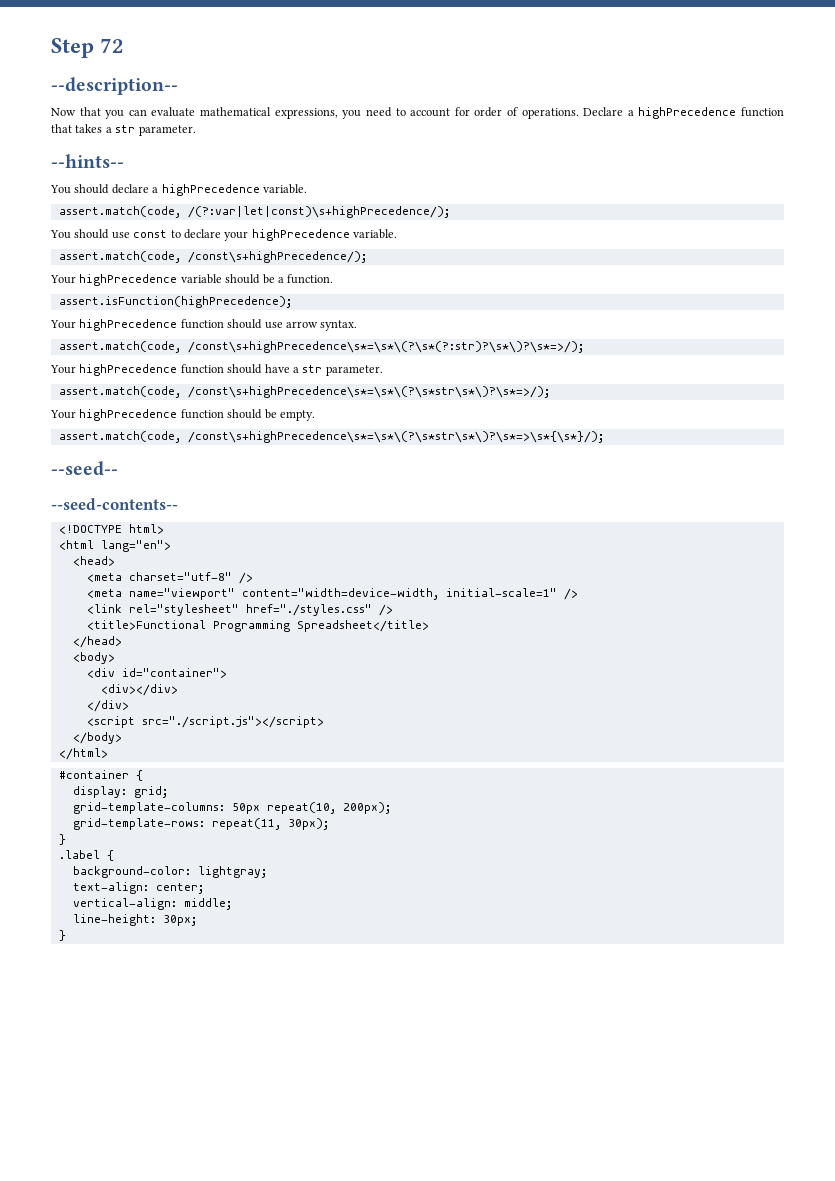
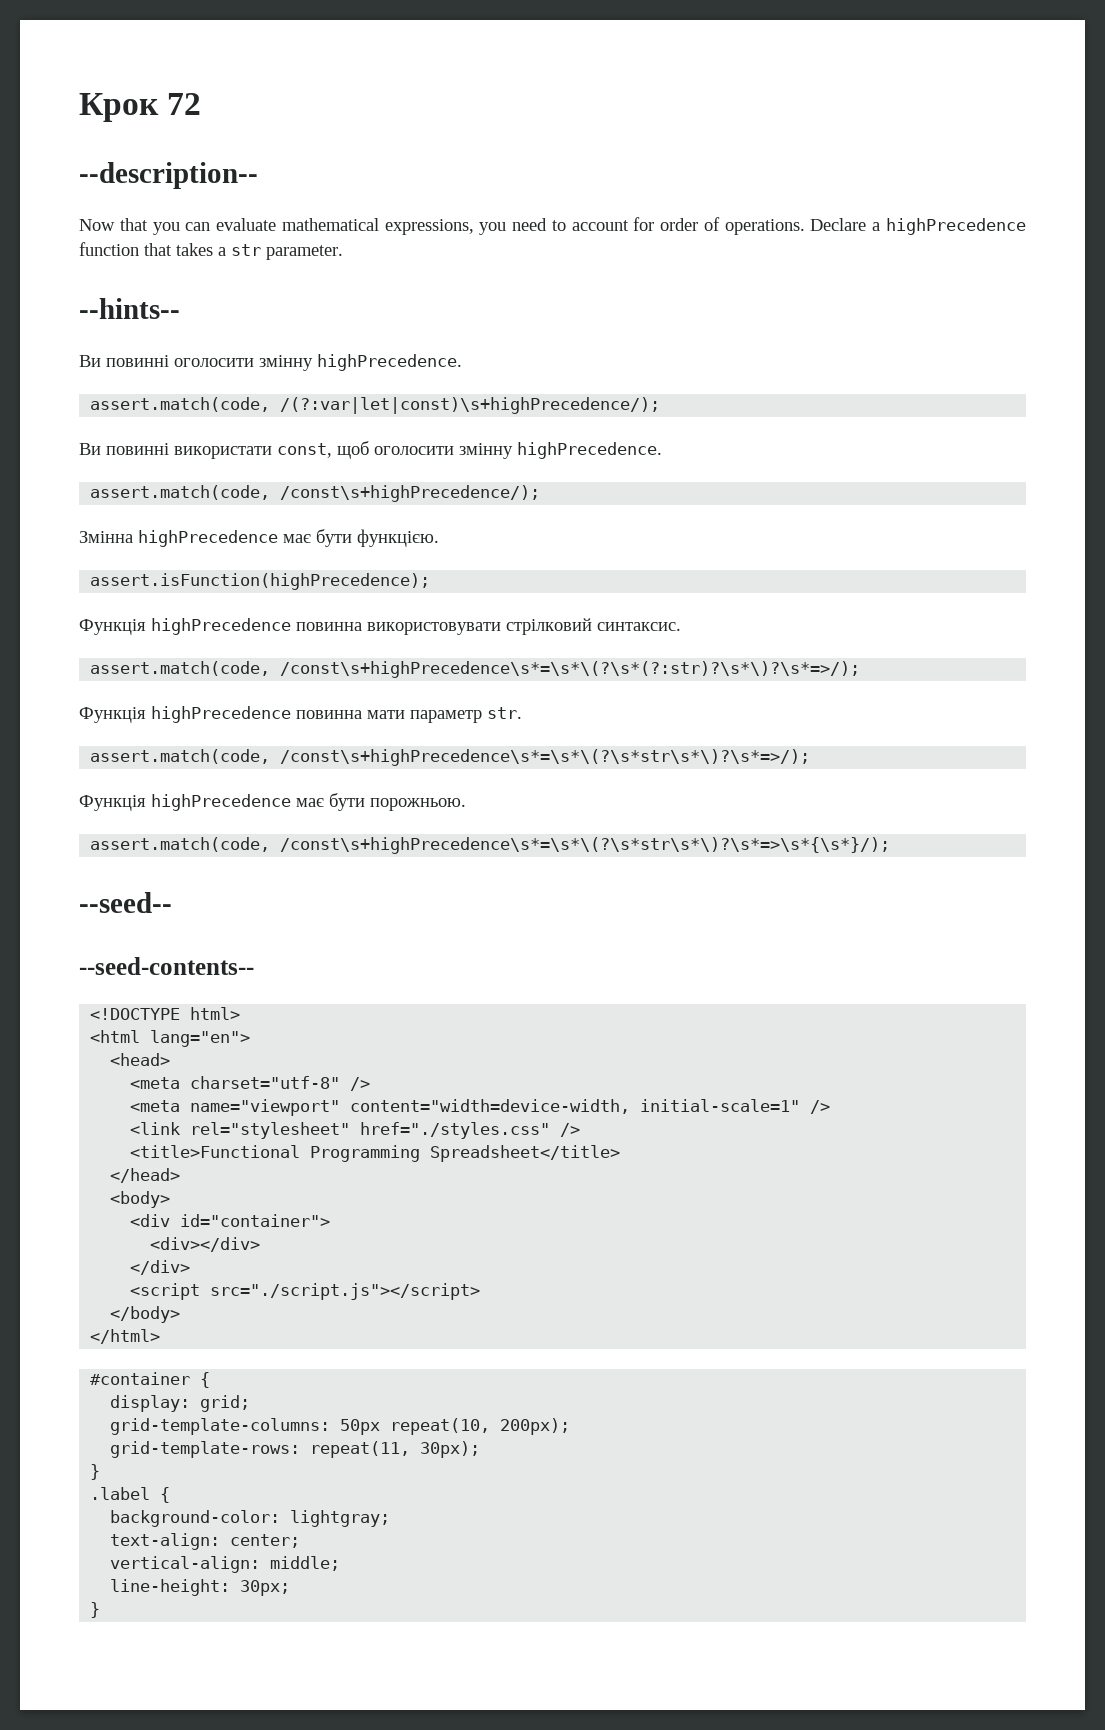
[51,38,94,58] Step -> [79,93,159,122] Крок
[50,184,307,196] [58,206,450,218] [50,229,397,241] [58,251,367,263] [50,274,334,286] [58,296,292,308] [50,319,358,331] [58,341,584,353] [50,364,383,376] [58,386,550,398] [50,409,315,421] You should declare a highPrecedence variable. // assert.match(code, /(?:var|let|const)\s+highPrecedence/); // You should use const to declare your highPrecedence variable. // assert.match(code, /const\s+highPrecedence/); // Your highPrecedence variable should be a function. // assert.isFunction(highPrecedence); // Your highPrecedence function should use arrow syntax. // assert.match(code, /const\s+highPrecedence\s*=\s*\(?\s*(?:str)?\s*\)?\s*=>/); // Your highPrecedence function should have a str parameter. // assert.match(code, /const\s+highPrecedence\s*=\s*\(?\s*str\s*\)?\s*=>/); // Your highPrecedence function should be empty. -> [79,354,462,371] [90,397,661,414] [79,441,662,459] [90,485,541,502] [79,529,439,547] [90,573,431,590] [79,618,681,635] [90,661,861,678] [79,706,522,723] [90,749,811,766] [79,793,466,811] Ви повинні оголосити змінну highPrecedence. // assert.match(code, /(?:var|let|const)\s+highPrecedence/); // Ви повинні використати const, щоб оголосити змінну highPrecedence. // assert.match(code, /const\s+highPrecedence/); // Змінна highPrecedence має бути функцією. // assert.isFunction(highPrecedence); // Функція highPrecedence повинна використовувати стрілковий синтаксис. // assert.match(code, /const\s+highPrecedence\s*=\s*\(?\s*(?:str)?\s*\)?\s*=>/); // Функція highPrecedence повинна мати параметр str. // assert.match(code, /const\s+highPrecedence\s*=\s*\(?\s*str\s*\)?\s*=>/); // Функція highPrecedence має бути порожньою.

